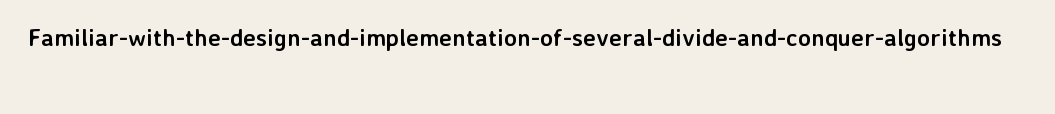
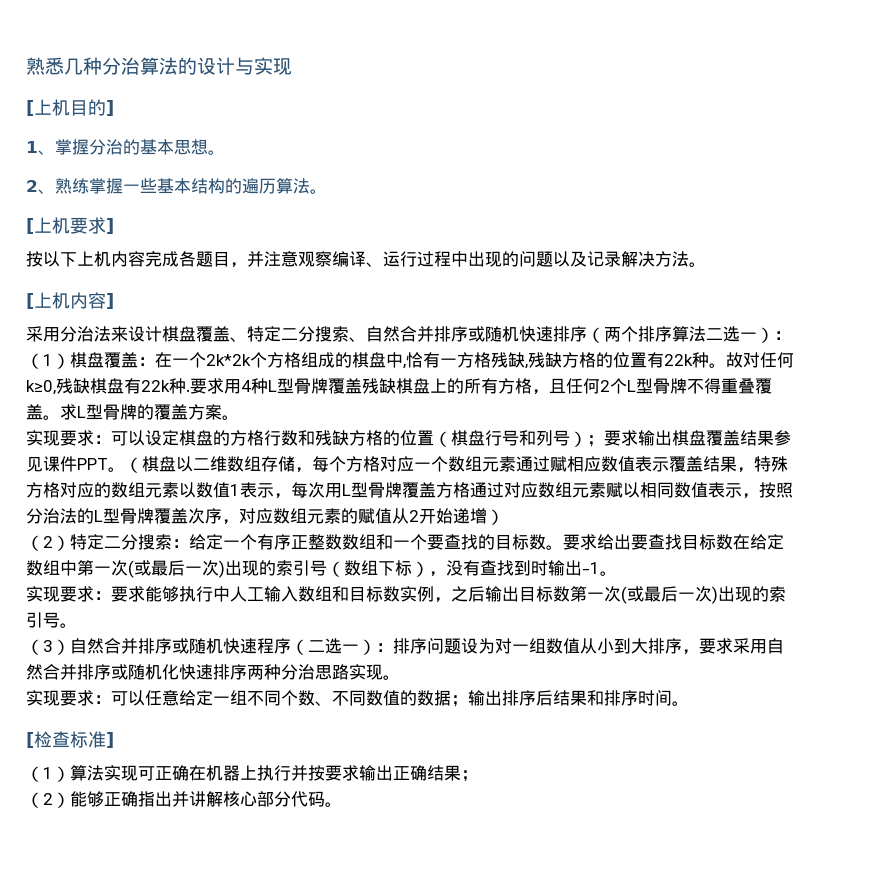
[28,29,1002,51] Familiar-with-the-design-and-implementation-of-several-divide-and-conquer-algorithms -> [26,57,292,75] [26,99,114,116] [26,139,225,155] [26,178,327,194] [26,217,114,234] [26,251,706,268] [26,292,114,309] [26,326,791,343] [26,352,794,369] [26,378,772,395] [26,404,239,420] [26,430,791,447] [26,456,788,473] [26,482,793,499] [26,508,504,525] [26,534,784,551] [26,560,617,578] [26,586,786,604] [26,612,77,628] [26,638,784,655] [26,664,400,680] [26,690,689,707] [26,731,114,748] [26,765,478,782] [26,791,342,808] 熟悉几种分治算法的设计与实现 // [上机目的] // 1、掌握分治的基本思想。 // 2、熟练掌握一些基本结构的遍历算法。 // [上机要求] // 按以下上机内容完成各题目，并注意观察编译、运行过程中出现的问题以及记录解决方法。 // [上机内容] // 采用分治法来设计棋盘覆盖、特定二分搜索、自然合并排序或随机快速排序（两个排序算法二选一）：（1）棋盘覆盖：在一个2k*2k个方格组成的棋盘中,恰有一方格残缺,残缺方格的位置有22k种。故对任何k≥0,残缺棋盘有22k种.要求用4种L型骨牌覆盖残缺棋盘上的所有方格，且任何2个L型骨牌不得重叠覆盖。求L型骨牌的覆盖方案。 // 实现要求：可以设定棋盘的方格行数和残缺方格的位置（棋盘行号和列号）；要求输出棋盘覆盖结果参见课件PPT。（棋盘以二维数组存储，每个方格对应一个数组元素通过赋相应数值表示覆盖结果，特殊方格对应的数组元素以数值1表示，每次用L型骨牌覆盖方格通过对应数组元素赋以相同数值表示，按照分治法的L型骨牌覆盖次序，对应数组元素的赋值从2开始递增） // （2）特定二分搜索：给定一个有序正整数数组和一个要查找的目标数。要求给出要查找目标数在给定数组中第一次(或最后一次)出现的索引号（数组下标），没有查找到时输出-1。 // 实现要求：要求能够执行中人工输入数组和目标数实例，之后输出目标数第一次(或最后一次)出现的索引号。 // （3）自然合并排序或随机快速程序（二选一）：排序问题设为对一组数值从小到大排序，要求采用自然合并排序或随机化快速排序两种分治思路实现。 // 实现要求：可以任意给定一组不同个数、不同数值的数据；输出排序后结果和排序时间。 // [检查标准] // （1）算法实现可正确在机器上执行并按要求输出正确结果； // （2）能够正确指出并讲解核心部分代码。

